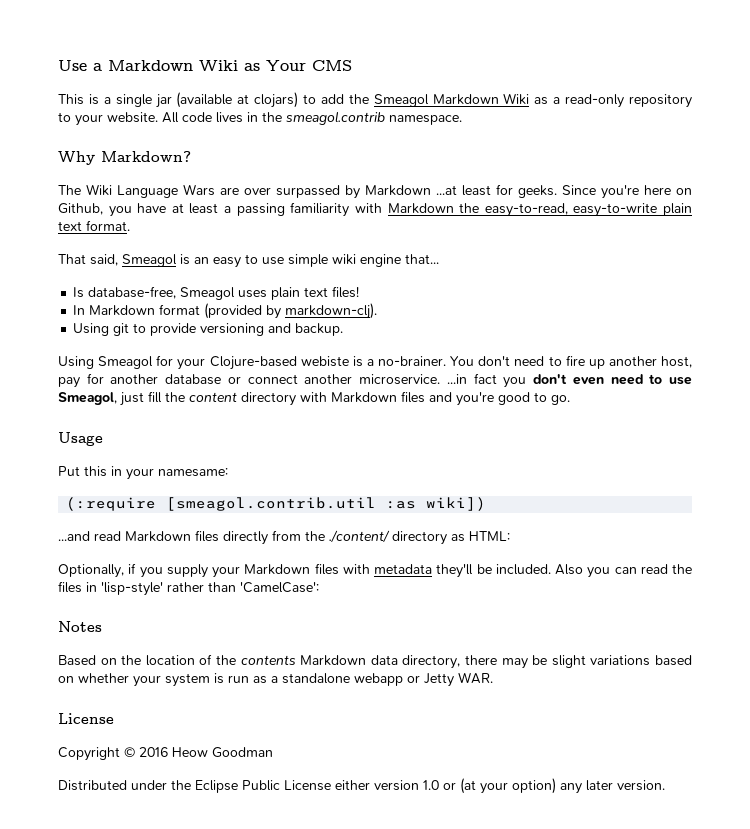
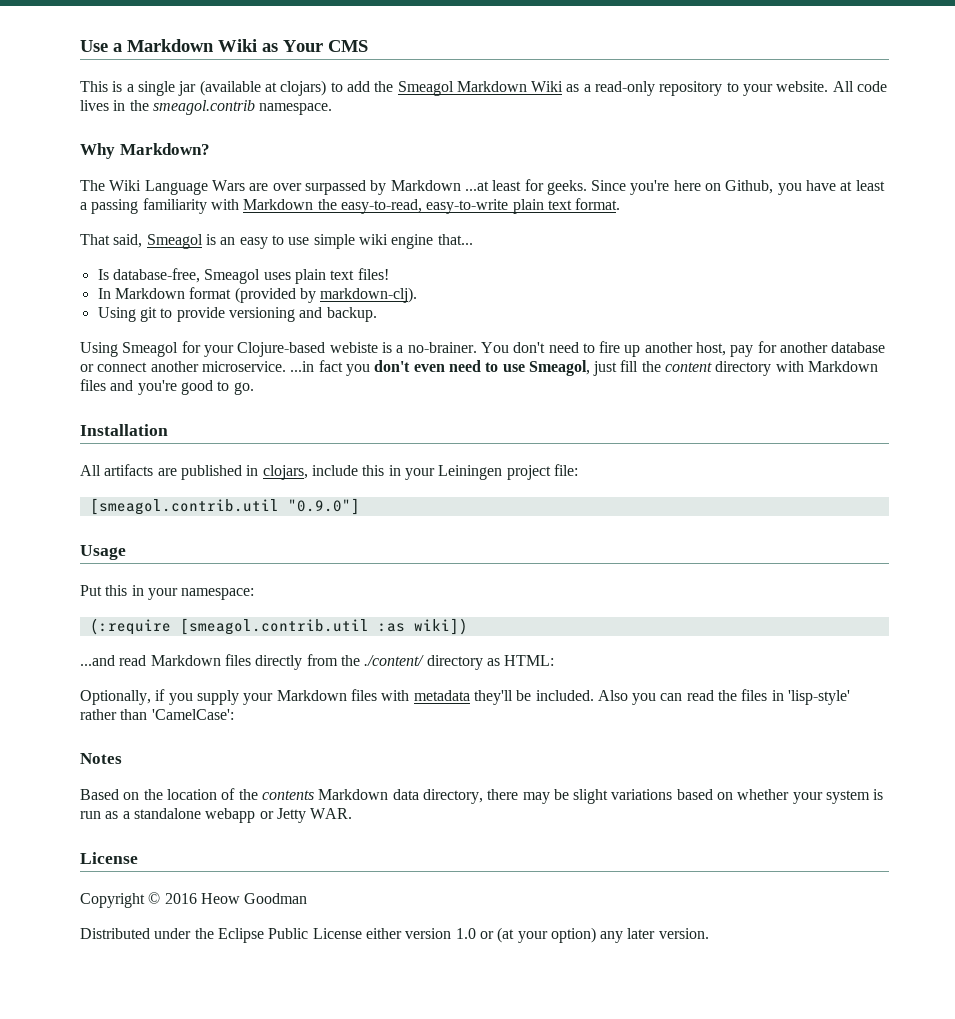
(570, 400) none -> [80,424,168,436] [80,464,578,480] [89,498,360,515] // Installation // All artifacts are published in clojars, include this in your Leiningen project file: // [smeagol.contrib.util "0.9.0"]
[158,468,228,477] namesame: -> [181,588,255,600] namespace:

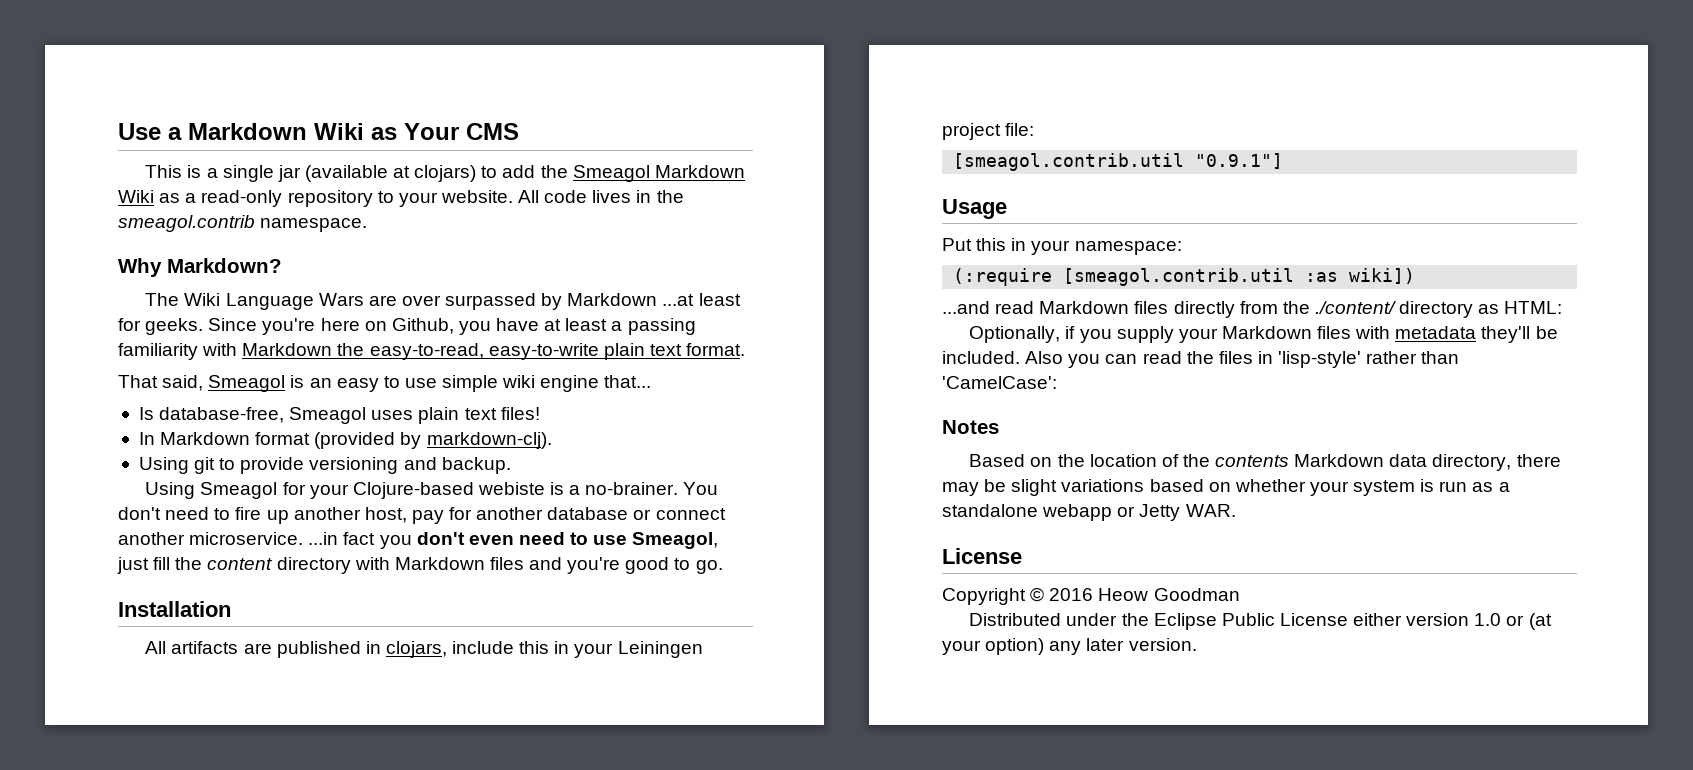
[287,498,360,515] "0.9.0"] -> [1195,153,1284,169] "0.9.1"]

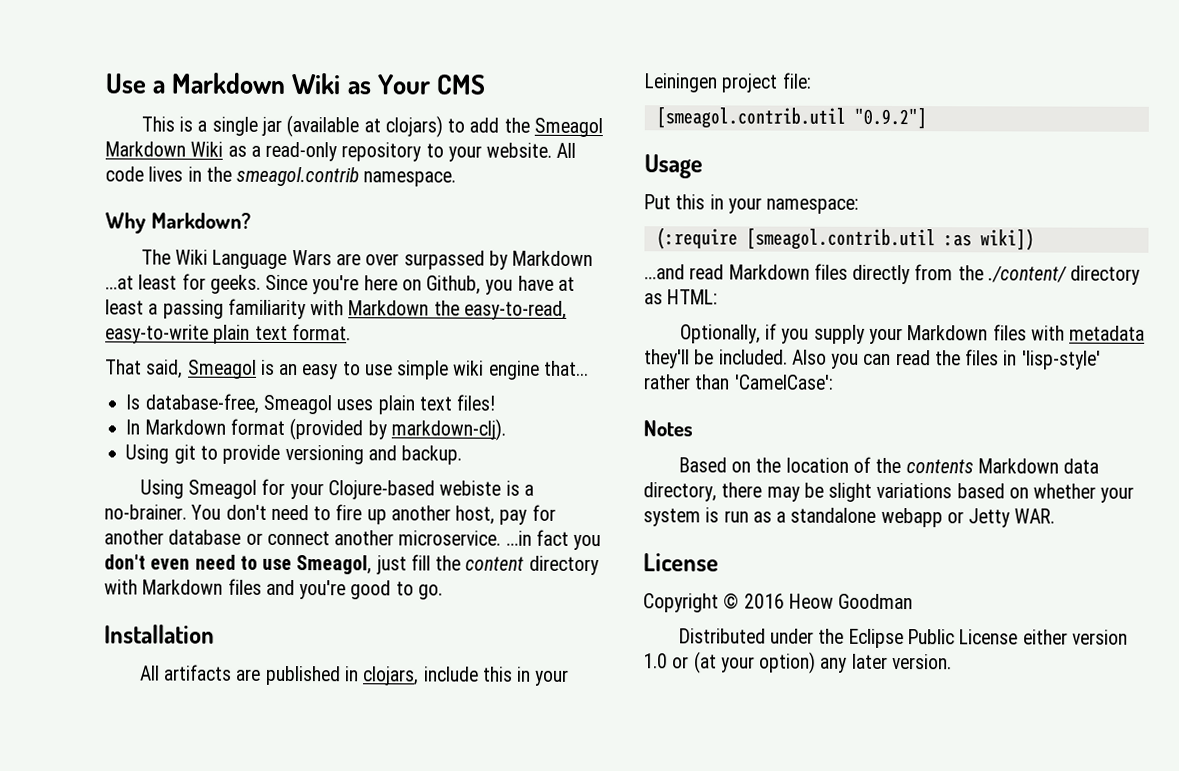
[1195,153,1284,169] "0.9.1"] -> [853,106,927,130] "0.9.2"]

